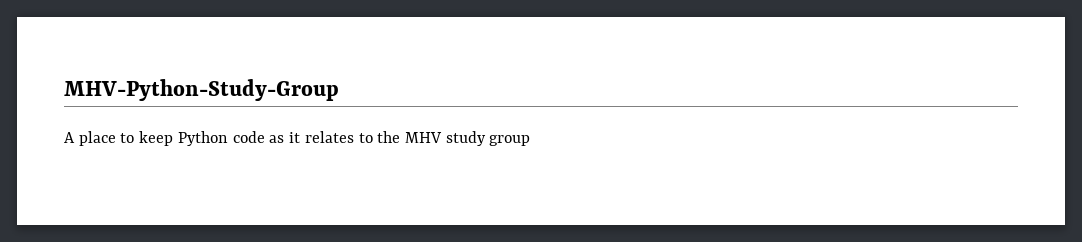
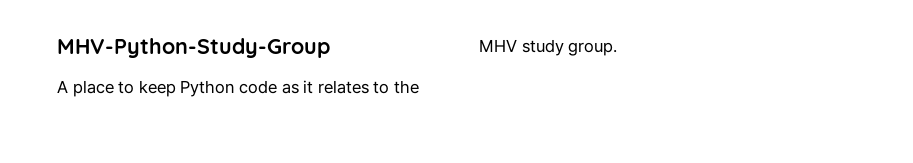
[489,135,531,146] group -> [568,42,618,56] group.

